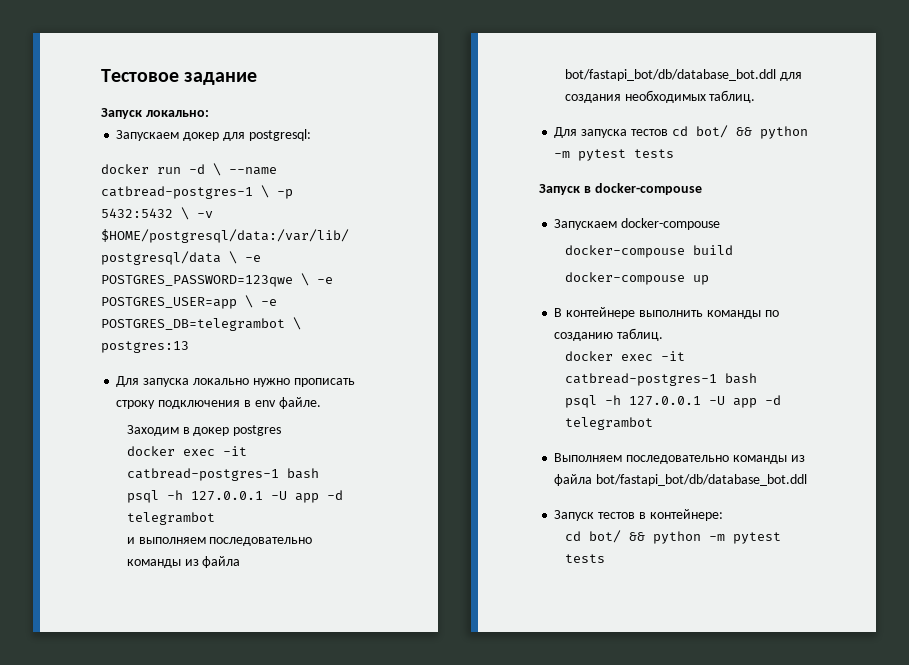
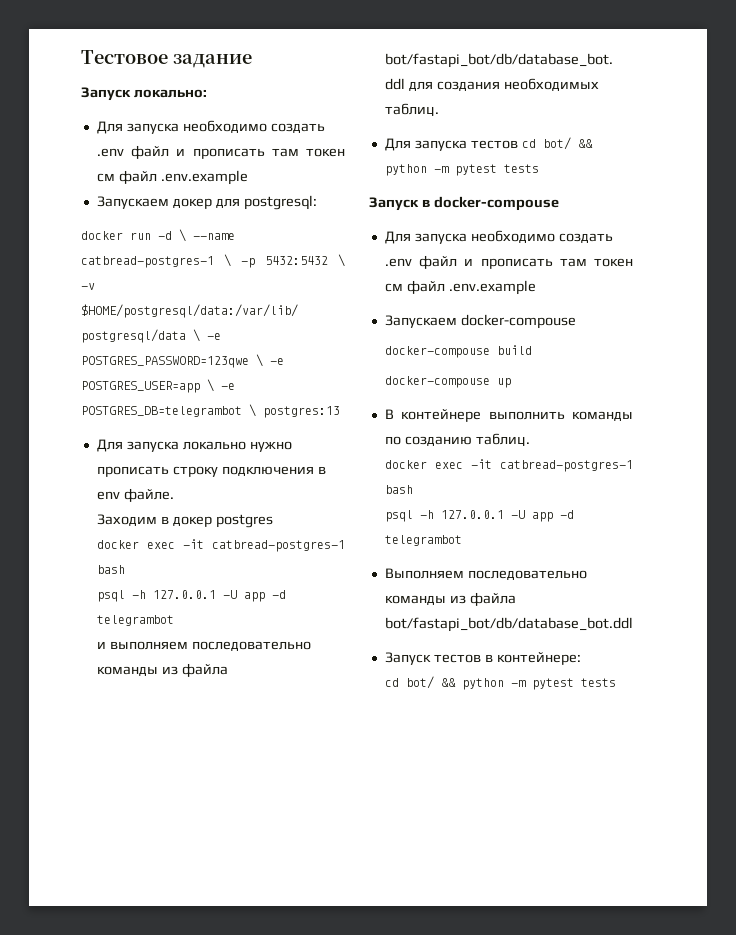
(209, 113) none -> [96,120,325,134] [96,145,346,159] [96,170,248,185] // Для запуска необходимо создать .env файл и прописать там токен см файл .env.example
(702, 189) none -> [384,230,613,244] [384,255,633,269] [384,280,536,295] // Для запуска необходимо создать .env файл и прописать там токен см файл .env.example

